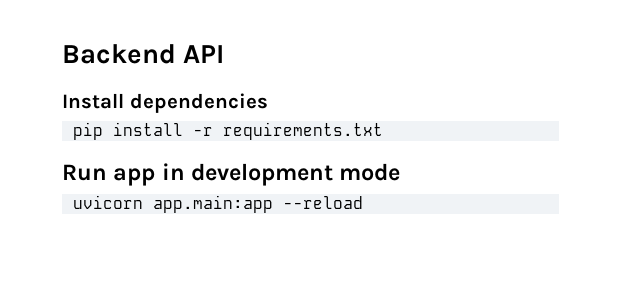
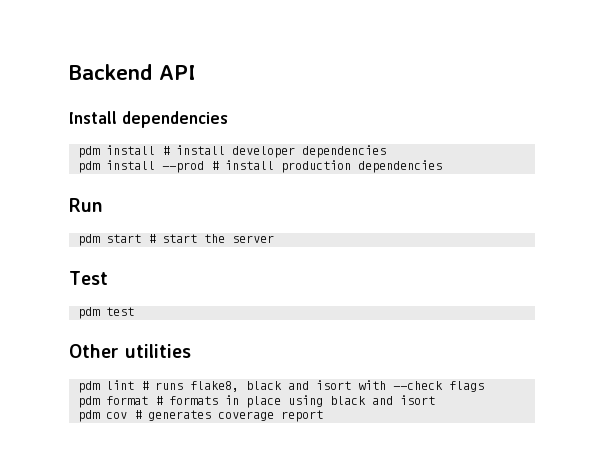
[72,122,383,140] [62,163,401,186] [72,195,363,213] pip install -r requirements.txt // Run app in development mode // uvicorn app.main:app --reload -> [77,145,386,158] [77,160,442,173] [69,198,103,212] [77,234,274,246] [69,271,108,285] [77,307,134,319] [69,344,191,358] [77,380,484,393] [77,395,435,408] [77,410,323,422] pdm install # install developer dependencies // pdm install --prod # install production dependencies // Run // pdm start # start the server // Test // pdm test // Other utilities // pdm lint # runs flake8, black and isort with --check flags // pdm format # formats in place using black and isort // pdm cov # generates coverage report

